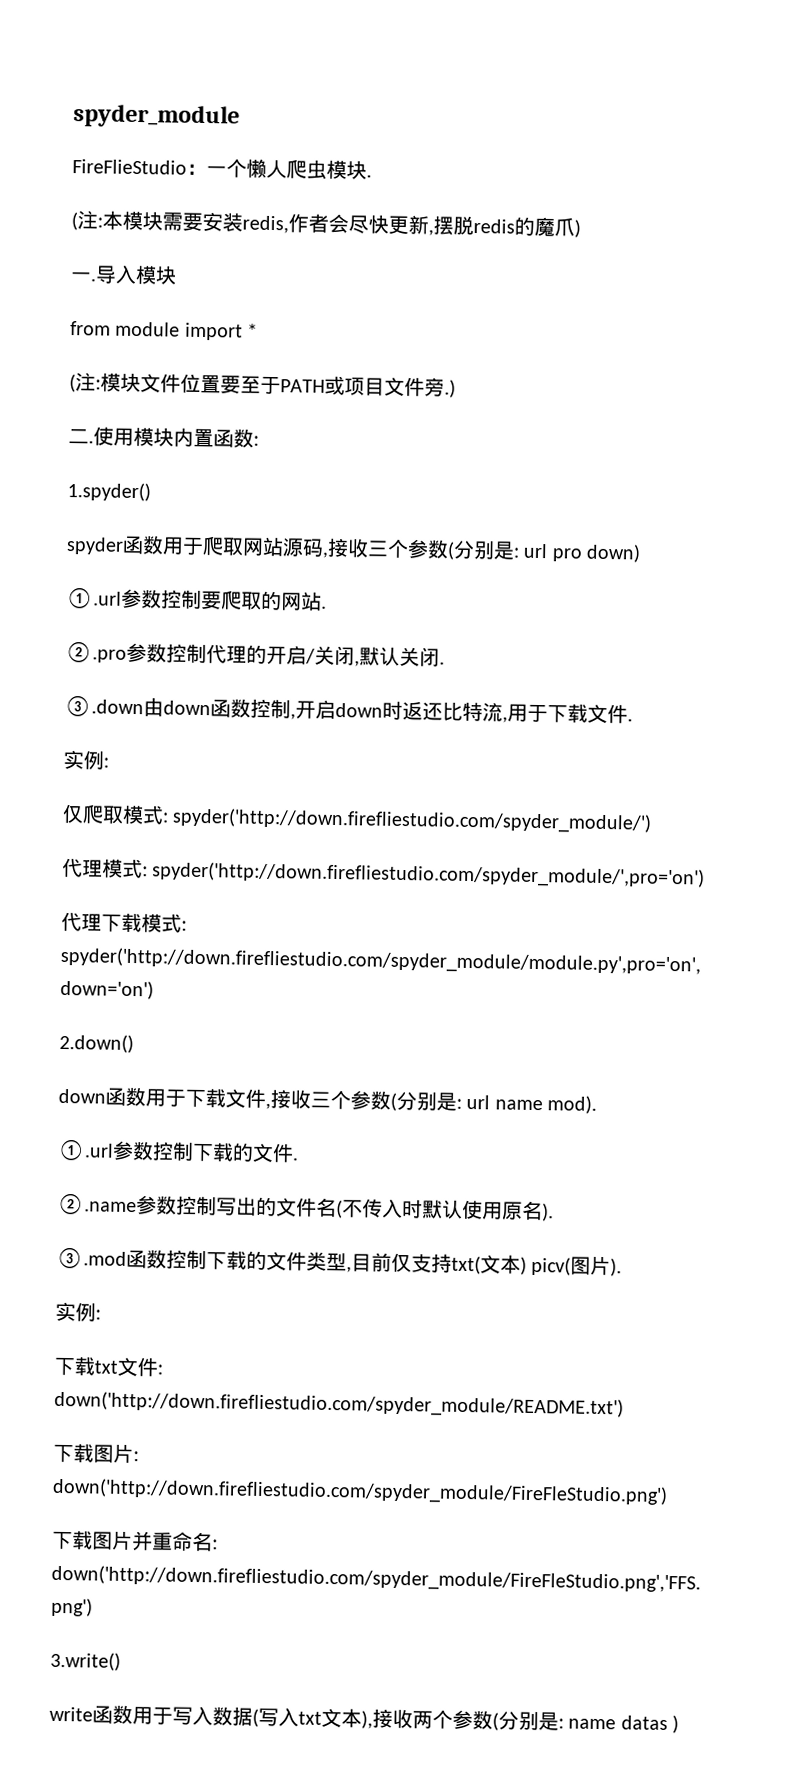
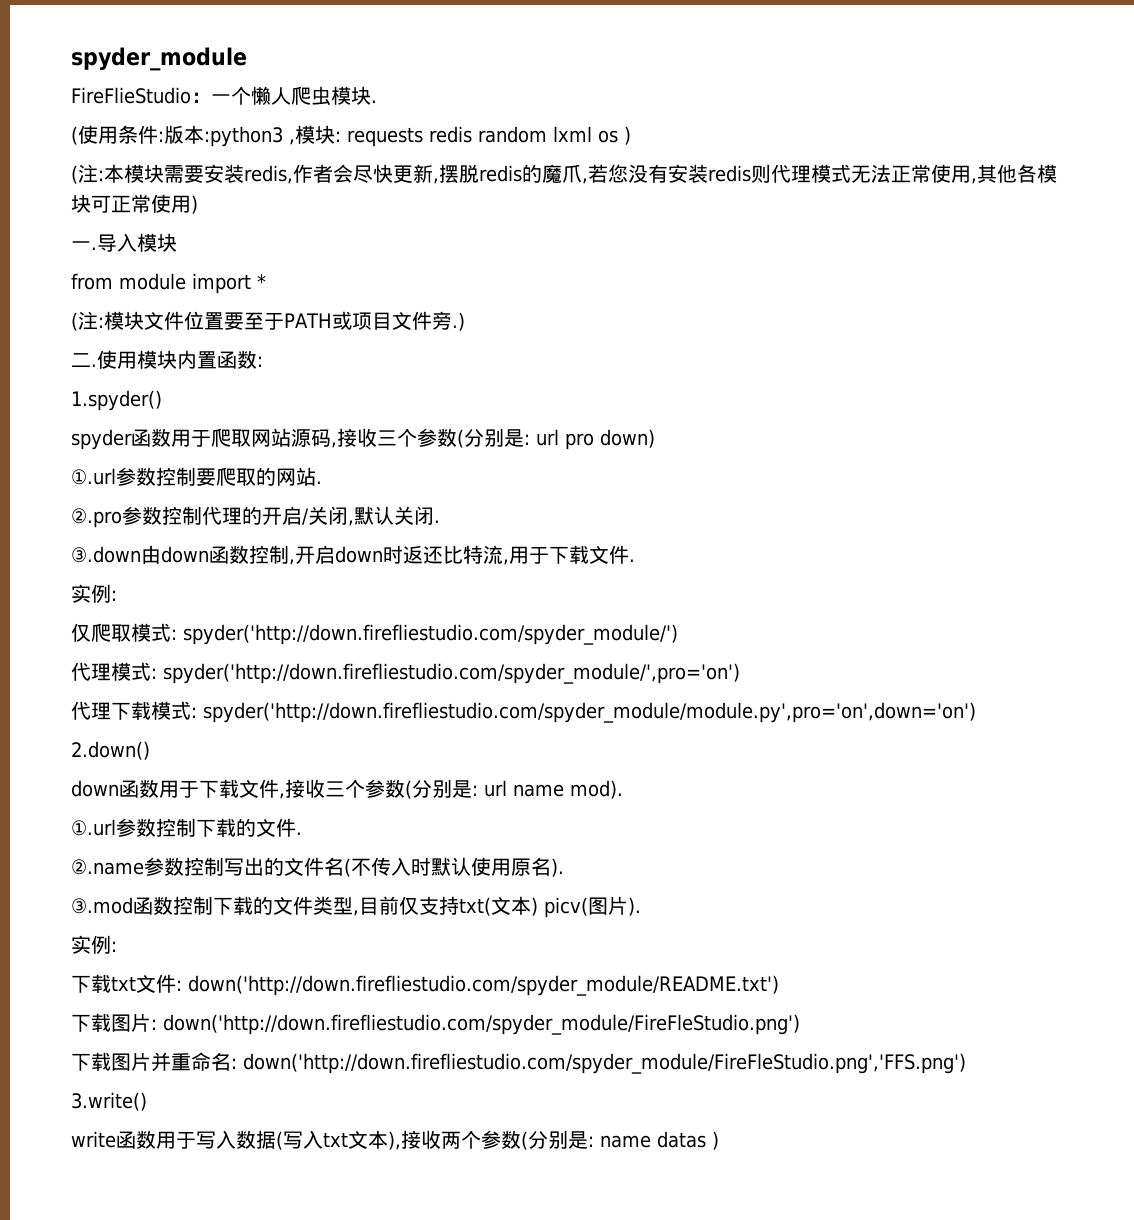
(372, 176) none -> [71,125,631,147] // (使用条件:版本:python3 ,模块: requests redis random lxml os )
(575, 227) none -> [582,164,1057,184] [71,194,191,213] ,若您没有安装redis则代理模式无法正常使用,其他各模块可正常使用

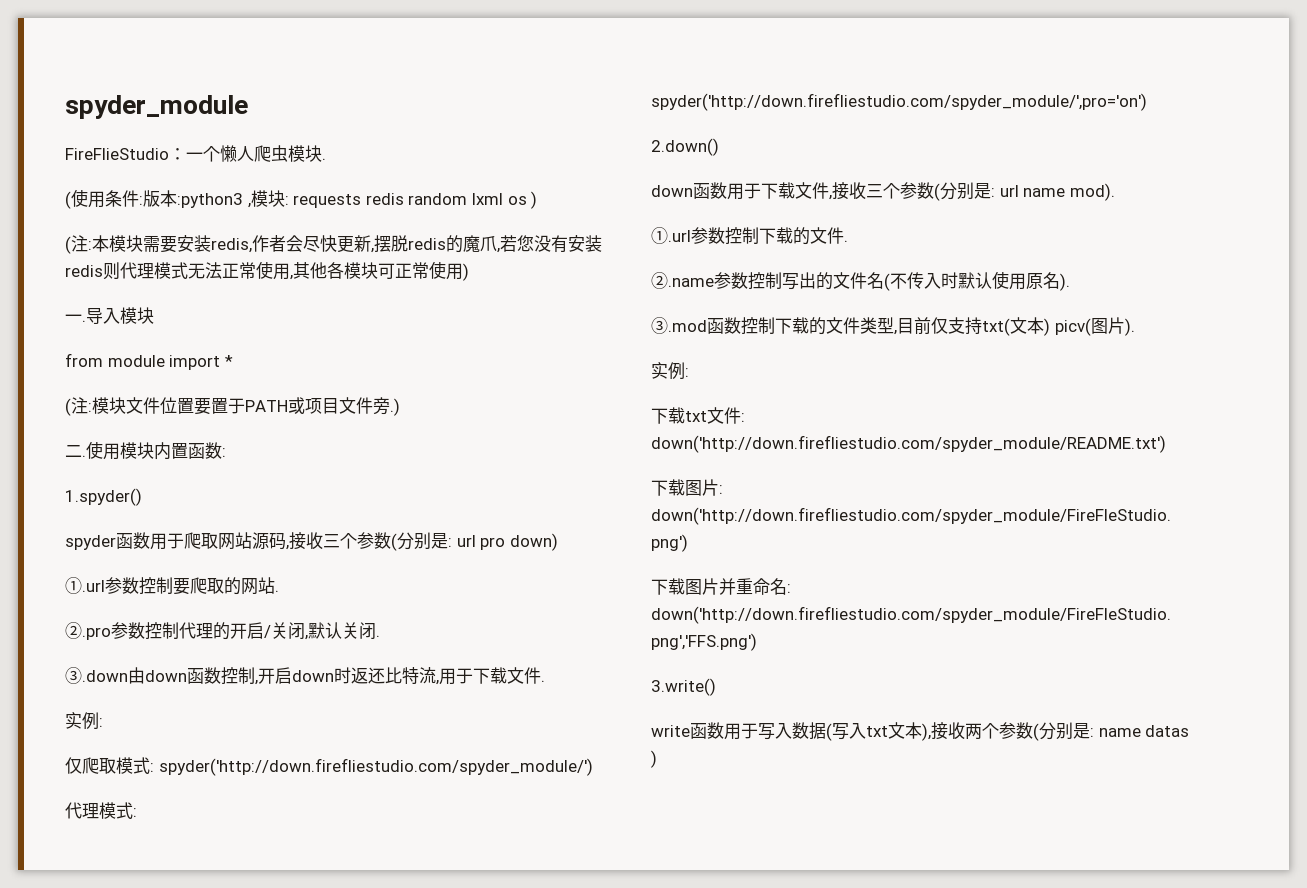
[244,312,264,330] 至 -> [211,398,228,414] 置
[71,701,976,723] // 代理下载模式: spyder('http://down.firefliestudio.com/spyder_module/module.py',pro='on',down='on') -> (1147, 102) none

